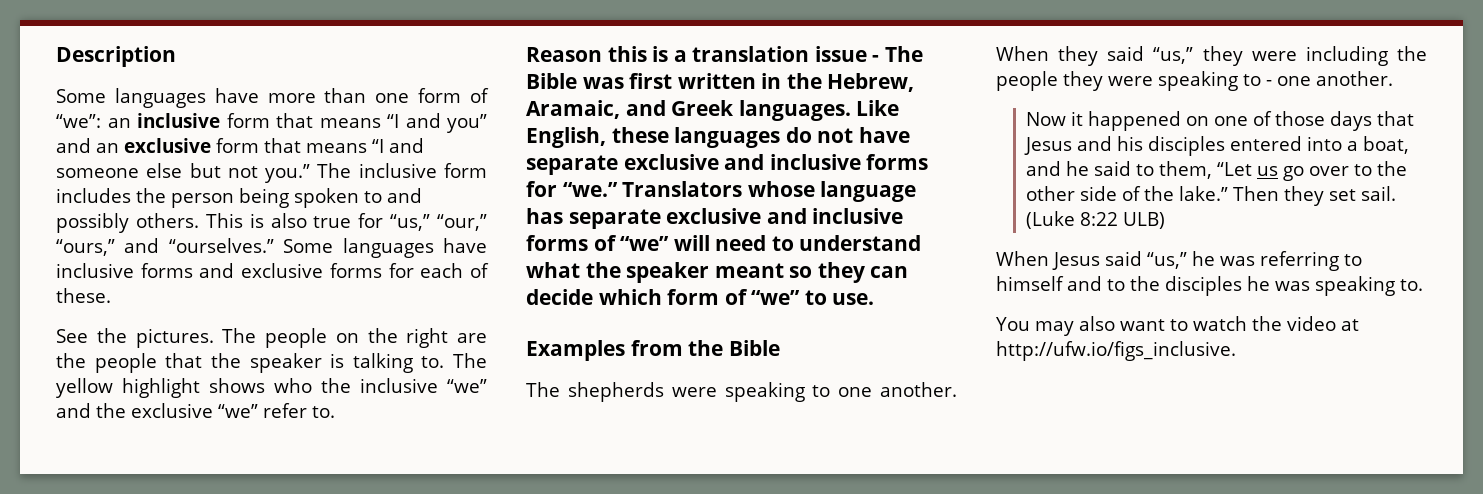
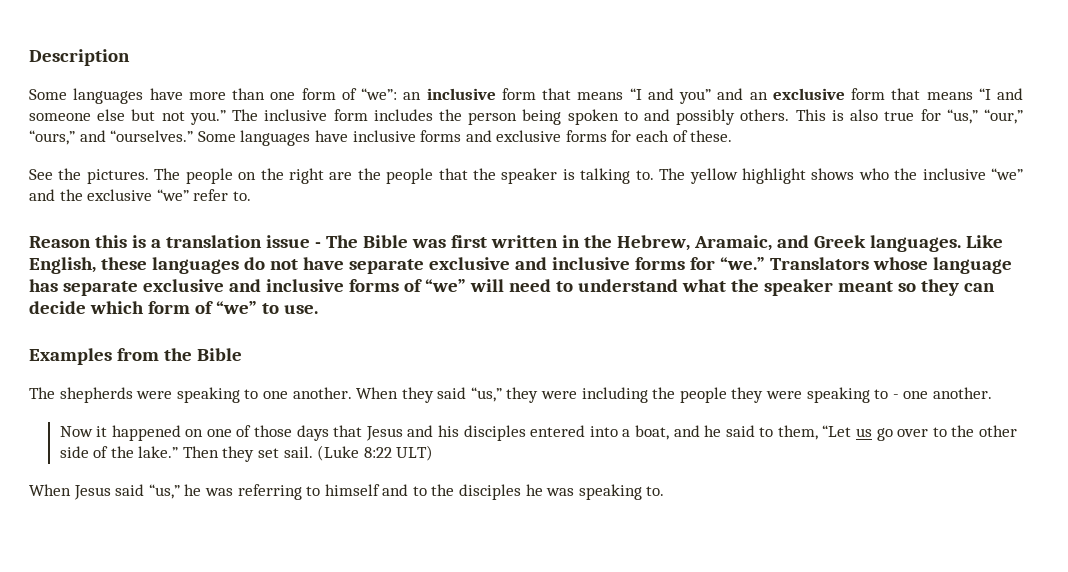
[1123,212,1166,229] ULB) -> [396,445,434,461] ULT)
[996,316,1359,336] [996,341,1236,361] // You may also want to watch the video at http://ufw.io/figs_inclusive. -> (665, 491) none

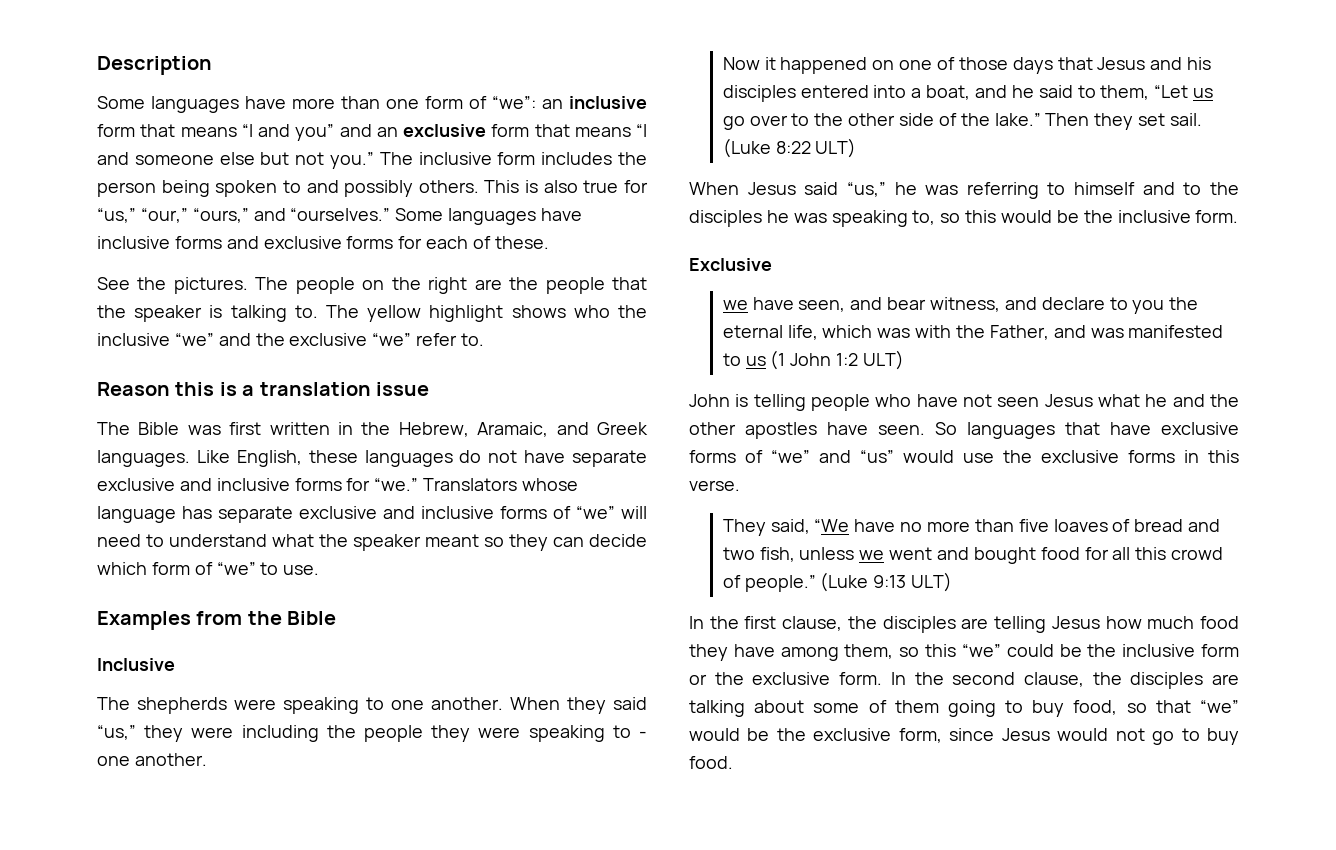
[314,242,321,248] - -> (429, 389) //
(242, 354) none -> [97,658,175,671] // Inclusive
[646,486,665,496] to. -> [912,210,1239,225] [689,258,772,271] [722,297,1199,314] [722,325,1224,340] [722,350,905,370] [689,394,1239,411] [689,422,1239,439] [689,450,1239,463] [689,480,740,491] [722,519,1221,536] [722,547,1224,564] [722,572,953,592] [689,616,1239,633] [689,644,1239,661] [689,672,1239,689] [689,700,1239,717] [689,728,1239,745] [689,756,733,769] to, so this would be the inclusive form. // Exclusive // we have seen, and bear witness, and declare to you the eternal life, which was with the Father, and was manifested to us (1 John 1:2 ULT) // John is telling people who have not seen Jesus what he and the other apostles have seen. So languages that have exclusive forms of “we” and “us” would use the exclusive forms in this verse. // They said, “We have no more than five loaves of bread and two fish, unless we went and bought food for all this crowd of people.” (Luke 9:13 ULT) // In the first clause, the disciples are telling Jesus how much food they have among them, so this “we” could be the inclusive form or the exclusive form. In the second clause, the disciples are talking about some of them going to buy food, so that “we” would be the exclusive form, since Jesus would not go to buy food.

